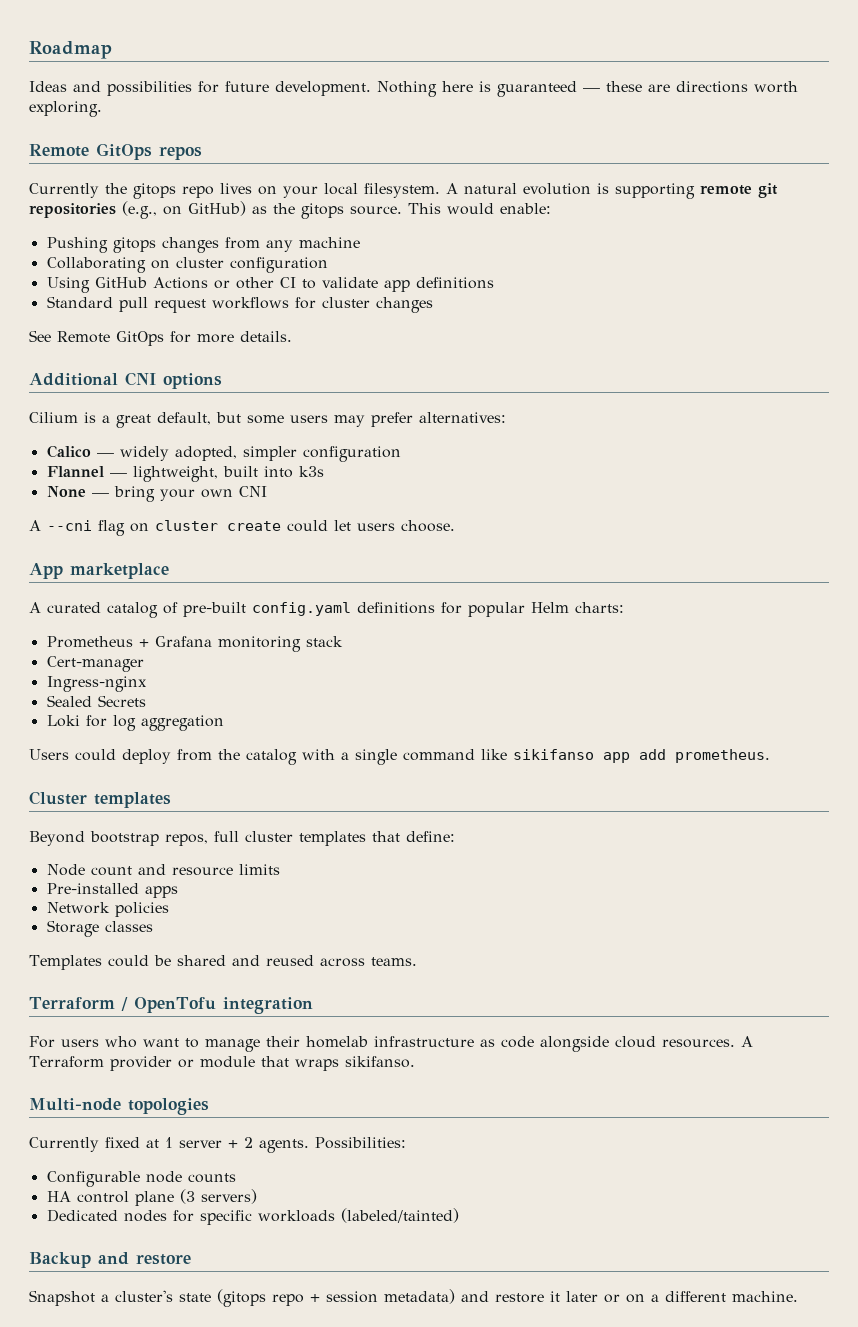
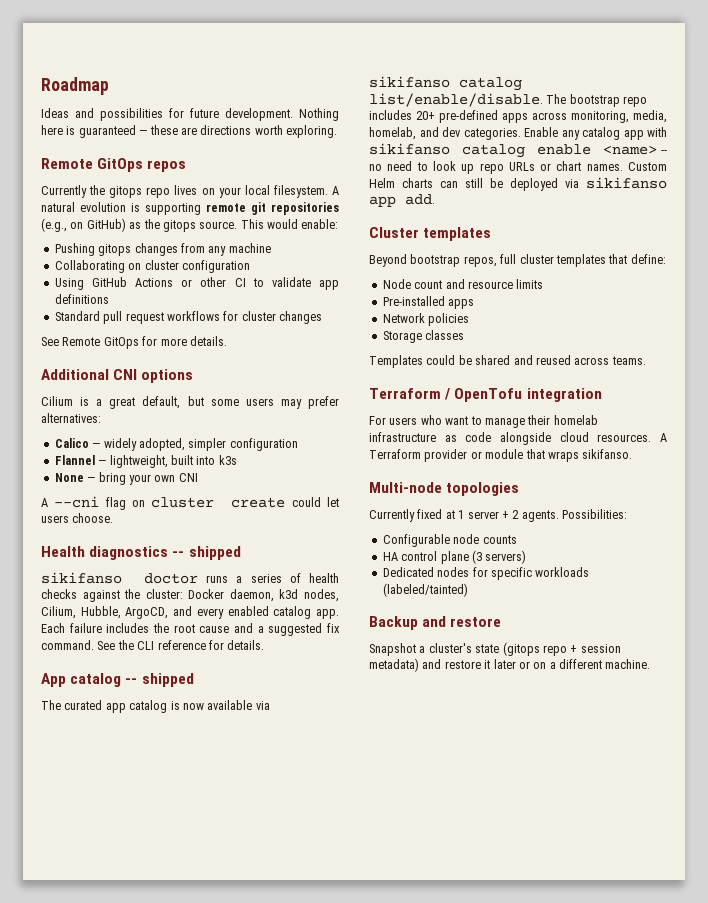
[29,563,169,579] [29,602,624,618] [46,636,343,652] [46,656,144,672] [46,676,147,692] [46,695,146,707] [46,715,224,731] [29,749,770,765] App marketplace // A curated catalog of pre-built config.yaml definitions for popular Helm charts: // Prometheus + Grafana monitoring stack // Cert-manager // Ingress-nginx // Sealed Secrets // Loki for log aggregation // Users could deploy from the catalog with a single command like sikifanso app add prometheus. -> [41,546,241,560] [41,572,339,584] [41,589,339,602] [41,606,340,619] [41,623,340,636] [41,640,265,650] [41,673,194,687] [41,700,270,713] [369,76,522,91] [369,93,648,107] [369,110,667,123] [369,127,667,140] [369,143,667,158] [369,161,667,174] [369,177,667,191] [369,194,435,207] Health diagnostics -- shipped // sikifanso doctor runs a series of health checks against the cluster: Docker daemon, k3d nodes, Cilium, Hubble, ArgoCD, and every enabled catalog app. Each failure includes the root cause and a suggested fix command. See the CLI reference for details. // App catalog -- shipped // The curated app catalog is now available via sikifanso catalog list/enable/disable. The bootstrap repo includes 20+ pre-defined apps across monitoring, media, homelab, and dev categories. Enable any catalog app with sikifanso catalog enable <name> -- no need to look up repo URLs or chart names. Custom Helm charts can still be deployed via sikifanso app add.

